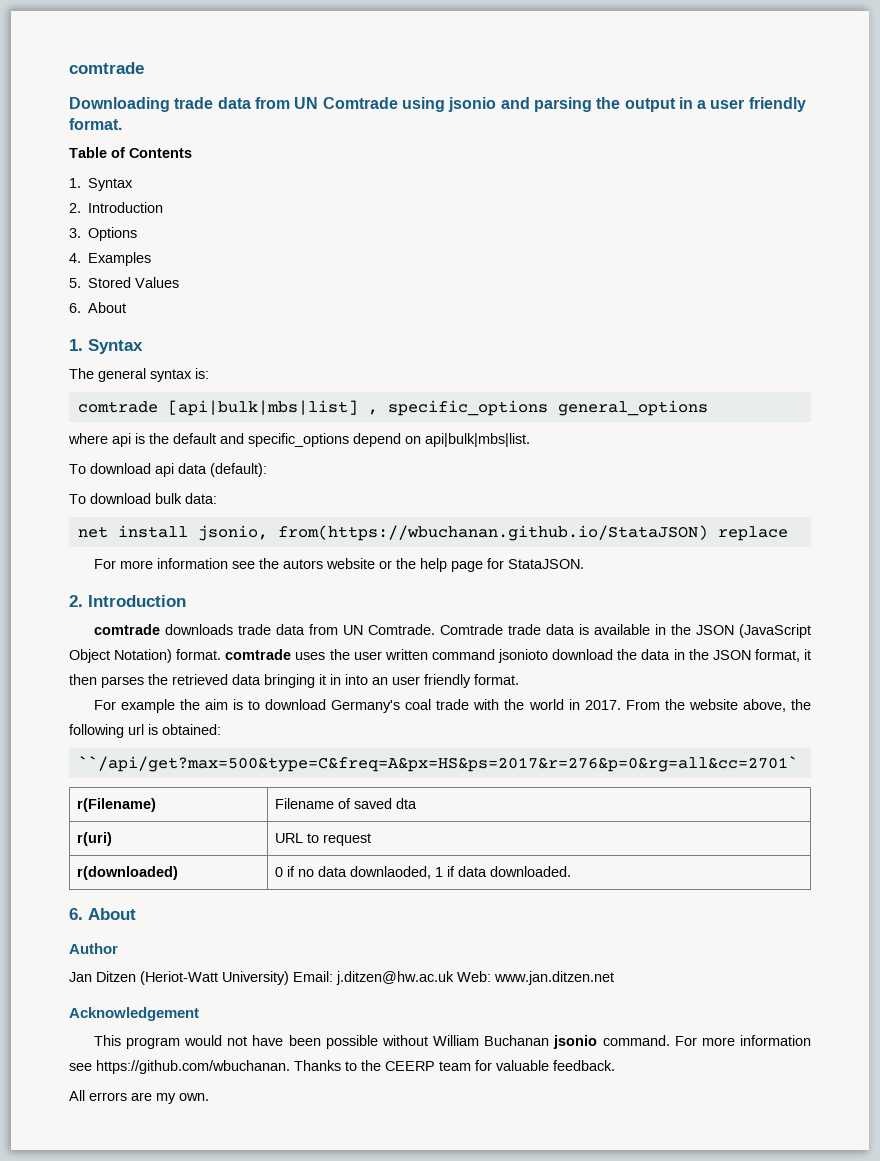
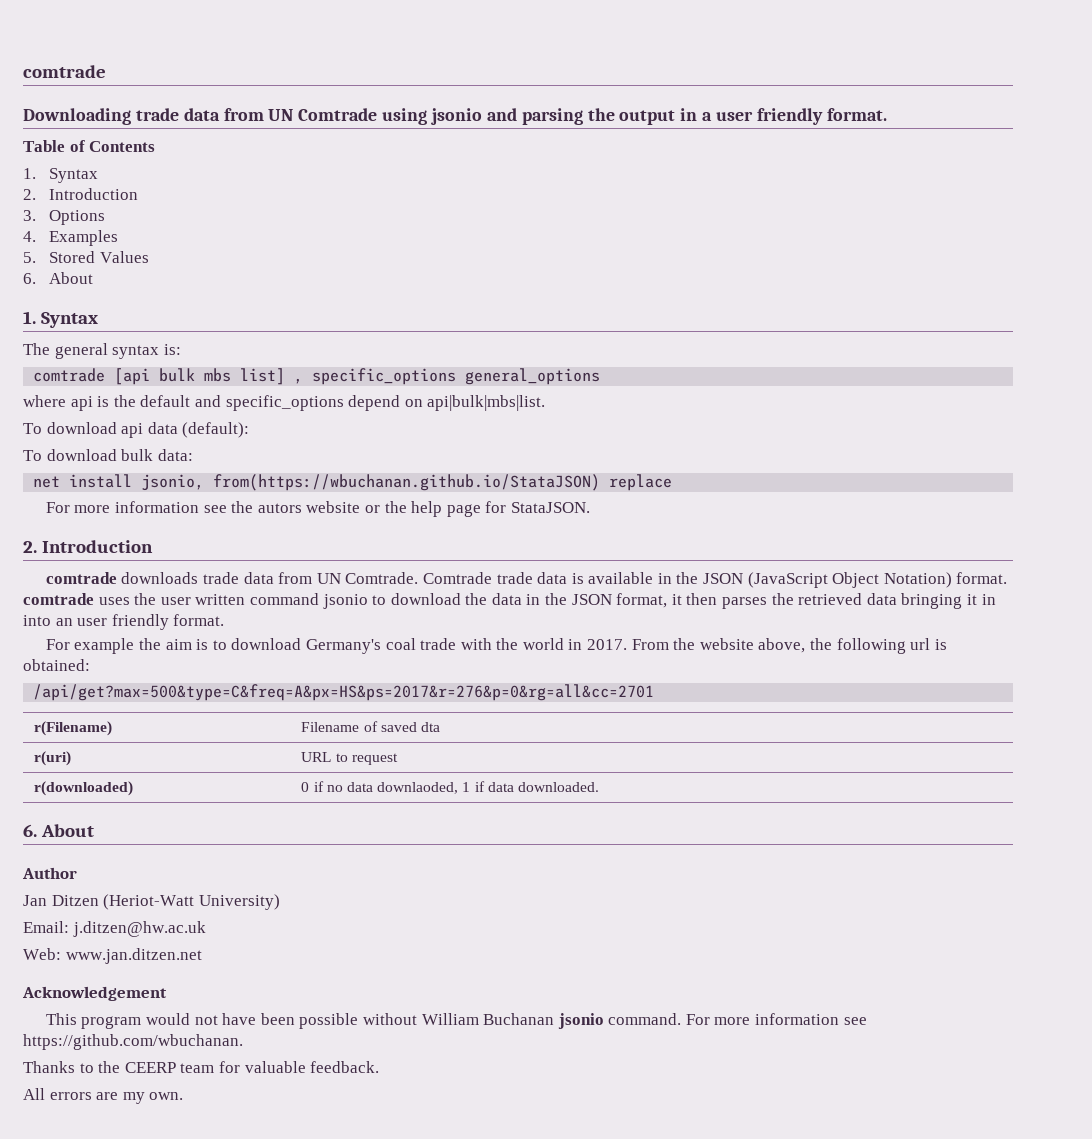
[167,400,358,416] [api|bulk|mbs|list] -> [114,368,286,385] [api bulk mbs list]
[498,649,549,663] jsonioto -> [322,594,387,609] jsonio to
[77,756,798,772] ``/api/get?max=500&type=C&freq=A&px=HS&ps=2017&r=276&p=0&rg=all&cc=2701` -> [33,684,655,701] /api/get?max=500&type=C&freq=A&px=HS&ps=2017&r=276&p=0&rg=all&cc=2701
(289, 978) none -> (280, 902) //
(454, 978) none -> (206, 929) //
(290, 1067) none -> (243, 1042) //

